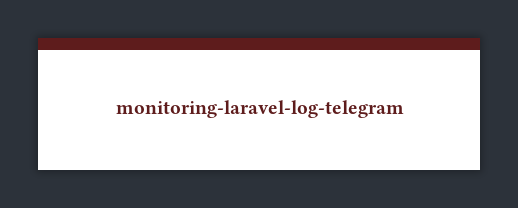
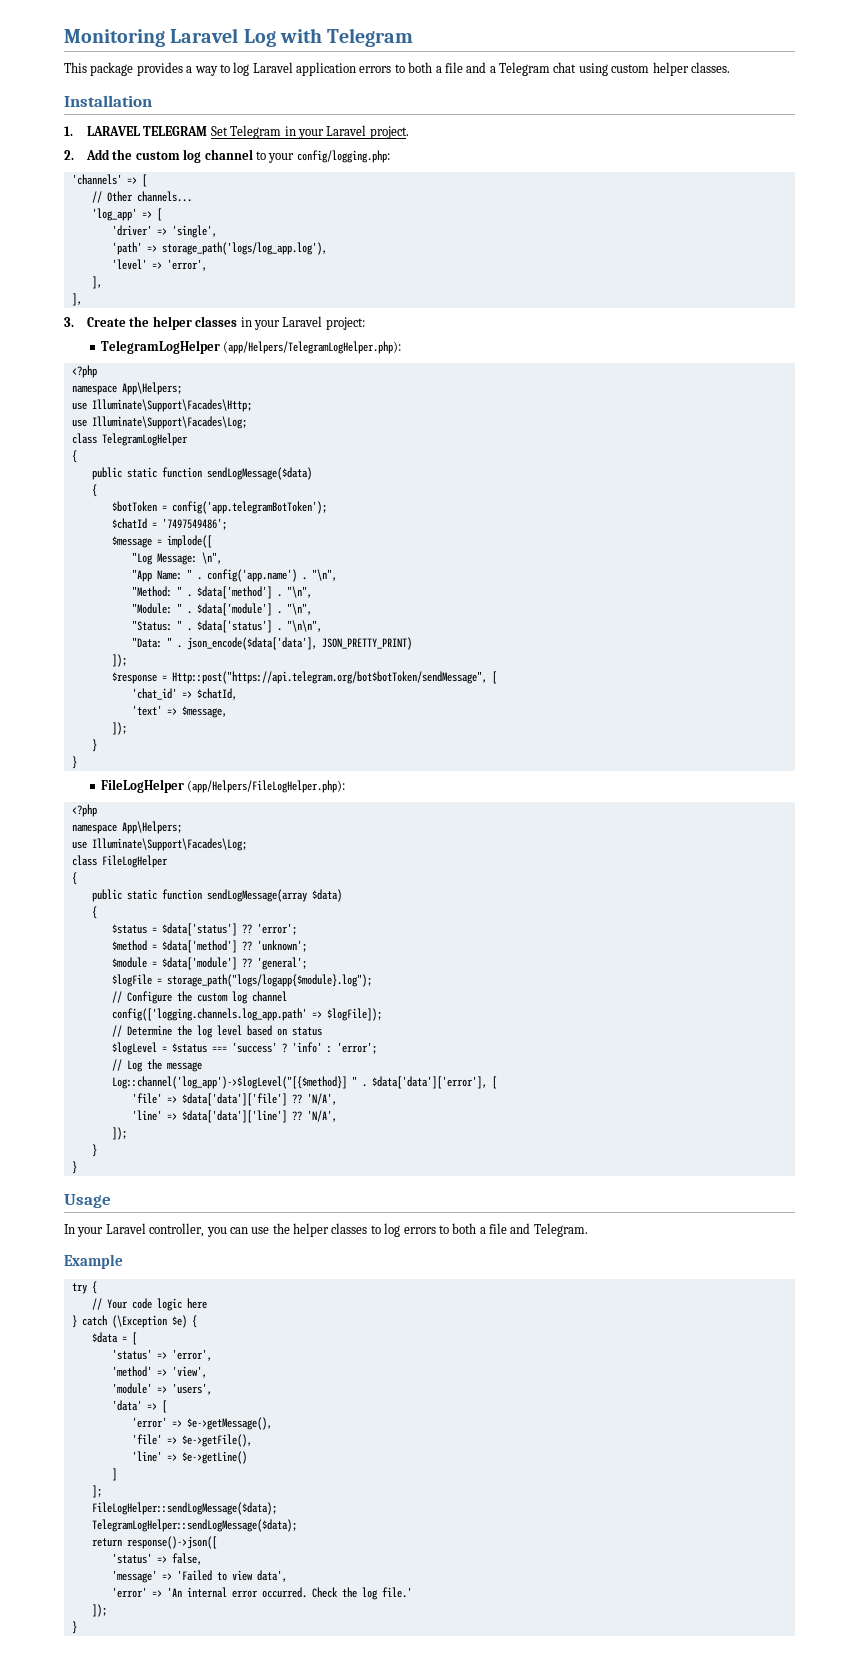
[116,100,404,118] monitoring-laravel-log-telegram -> [64,28,414,47] [64,62,730,76] [64,95,152,107] [64,125,409,139] [64,149,390,163] [71,174,147,187] [91,191,192,203] [91,208,162,221] [111,225,217,238] [111,242,327,255] [111,259,207,271] [91,276,102,289] [71,293,82,306] [64,316,365,330] [100,340,402,354] [71,365,97,378] [71,382,182,395] [71,399,252,412] [71,416,247,429] [71,433,188,446] [71,450,77,463] [91,467,312,480] [91,484,97,497] [111,501,327,514] [111,518,227,530] [111,535,212,548] [131,552,222,565] [131,569,337,582] [131,586,312,599] [131,603,312,616] [131,620,322,633] [131,637,412,650] [111,654,127,667] [111,671,497,684] [131,688,237,700] [131,705,227,718] [111,722,127,735] [91,739,97,752] [71,756,77,769] [100,779,346,793] [71,804,97,817] [71,821,182,834] [71,838,247,851] [71,855,168,868] [71,872,77,885] [91,889,342,902] [91,906,97,919] [111,923,297,936] [111,940,307,953] [111,957,307,970] [111,974,372,987] [111,991,287,1004] [111,1008,382,1021] [111,1025,322,1038] [111,1042,377,1055] [111,1059,202,1072] [111,1076,497,1089] [131,1093,337,1106] [131,1110,337,1123] [111,1127,127,1140] [91,1144,97,1157] [71,1161,77,1174] [64,1194,111,1208] [64,1223,588,1237] [64,1254,123,1269] [71,1281,97,1294] [91,1298,207,1311] [71,1315,197,1328] [91,1332,137,1345] [111,1349,212,1361] [111,1366,207,1378] [111,1383,212,1395] [111,1400,167,1413] [131,1417,272,1430] [131,1434,252,1447] [131,1451,247,1464] [111,1468,117,1481] [91,1485,102,1498] [91,1502,277,1515] [91,1519,297,1532] [91,1536,217,1549] [111,1553,202,1565] [111,1570,287,1583] [111,1587,412,1600] [91,1604,107,1617] [71,1621,77,1634] Monitoring Laravel Log with Telegram // This package provides a way to log Laravel application errors to both a file and a Telegram chat using custom helper classes. // Installation // 1. LARAVEL TELEGRAM Set Telegram in your Laravel project. // 2. Add the custom log channel to your config/logging.php: // 'channels' => [ // // Other channels... // 'log_app' => [ // 'driver' => 'single', // 'path' => storage_path('logs/log_app.log'), // 'level' => 'error', // ], // ], // 3. Create the helper classes in your Laravel project: // TelegramLogHelper (app/Helpers/TelegramLogHelper.php): // <?php // namespace App\Helpers; // use Illuminate\Support\Facades\Http; // use Illuminate\Support\Facades\Log; // class TelegramLogHelper // { // public static function sendLogMessage($data) // { // $botToken = config('app.telegramBotToken'); // $chatId = '7497549486'; // $message = implode([ // "Log Message: \n", // "App Name: " . config('app.name') . "\n", // "Method: " . $data['method'] . "\n", // "Module: " . $data['module'] . "\n", // "Status: " . $data['status'] . "\n\n", // "Data: " . json_encode($data['data'], JSON_PRETTY_PRINT) // ]); // $response = Http::post("https://api.telegram.org/bot$botToken/sendMessage", [ // 'chat_id' => $chatId, // 'text' => $message, // ]); // } // } // FileLogHelper (app/Helpers/FileLogHelper.php): // <?php // namespace App\Helpers; // use Illuminate\Support\Facades\Log; // class FileLogHelper // { // public static function sendLogMessage(array $data) // { // $status = $data['status'] ?? 'error'; // $method = $data['method'] ?? 'unknown'; // $module = $data['module'] ?? 'general'; // $logFile = storage_path("logs/logapp{$module}.log"); // // Configure the custom log channel // config(['logging.channels.log_app.path' => $logFile]); // // Determine the log level based on status // $logLevel = $status === 'success' ? 'info' : 'error'; // // Log the message // Log::channel('log_app')->$logLevel("[{$method}] " . $data['data']['error'], [ // 'file' => $data['data']['file'] ?? 'N/A', // 'line' => $data['data']['line'] ?? 'N/A', // ]); // } // } // Usage // In your Laravel controller, you can use the helper classes to log errors to both a file and Telegram. // Example // try { // // Your code logic here // } catch (\Exception $e) { // $data = [ // 'status' => 'error', // 'method' => 'view', // 'module' => 'users', // 'data' => [ // 'error' => $e->getMessage(), // 'file' => $e->getFile(), // 'line' => $e->getLine() // ] // ]; // FileLogHelper::sendLogMessage($data); // TelegramLogHelper::sendLogMessage($data); // return response()->json([ // 'status' => false, // 'message' => 'Failed to view data', // 'error' => 'An internal error occurred. Check the log file.' // ]); // }

